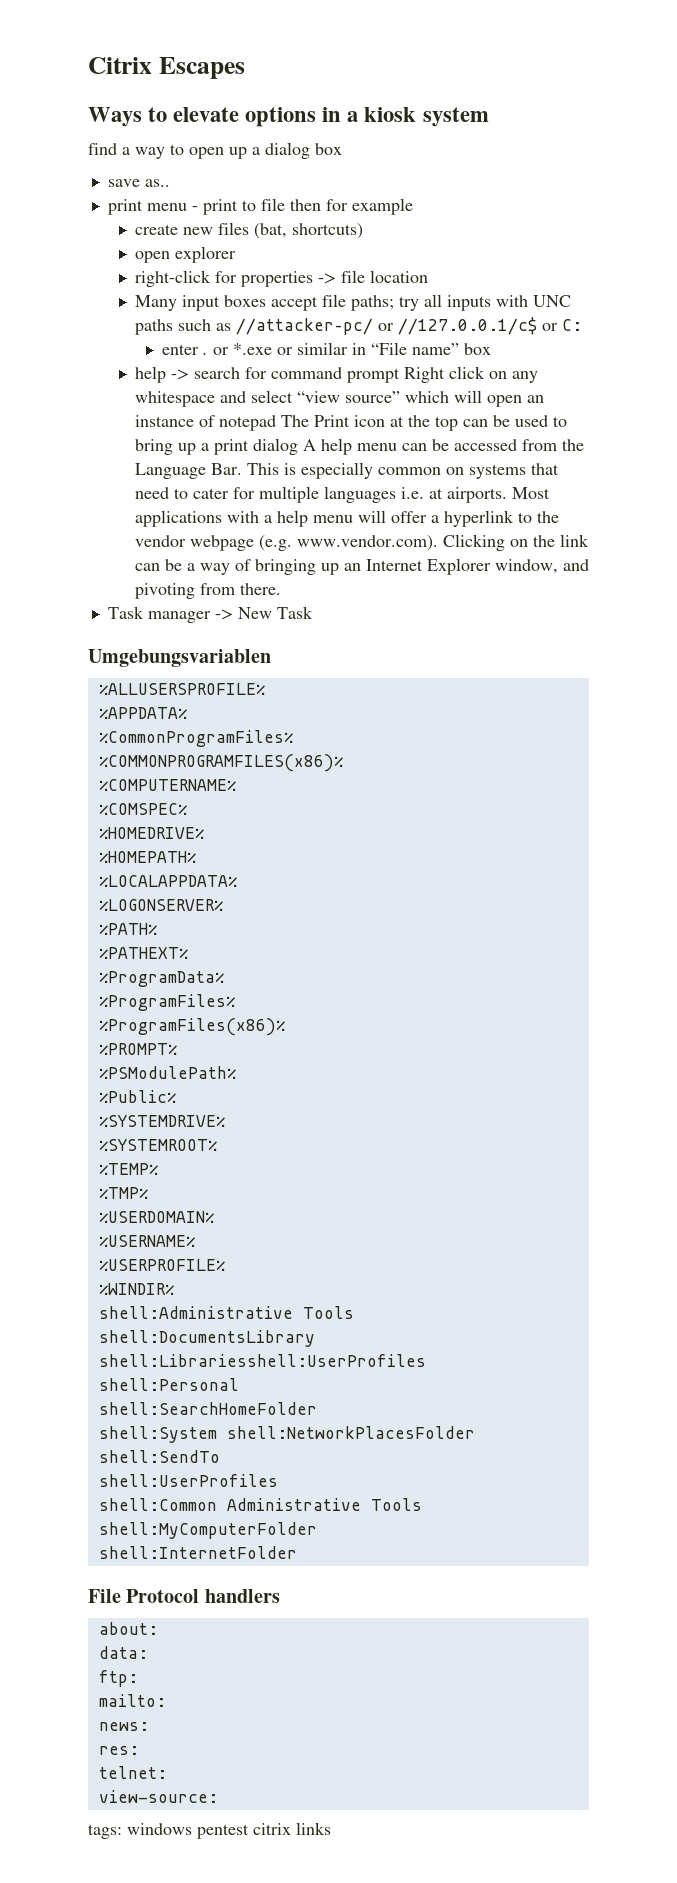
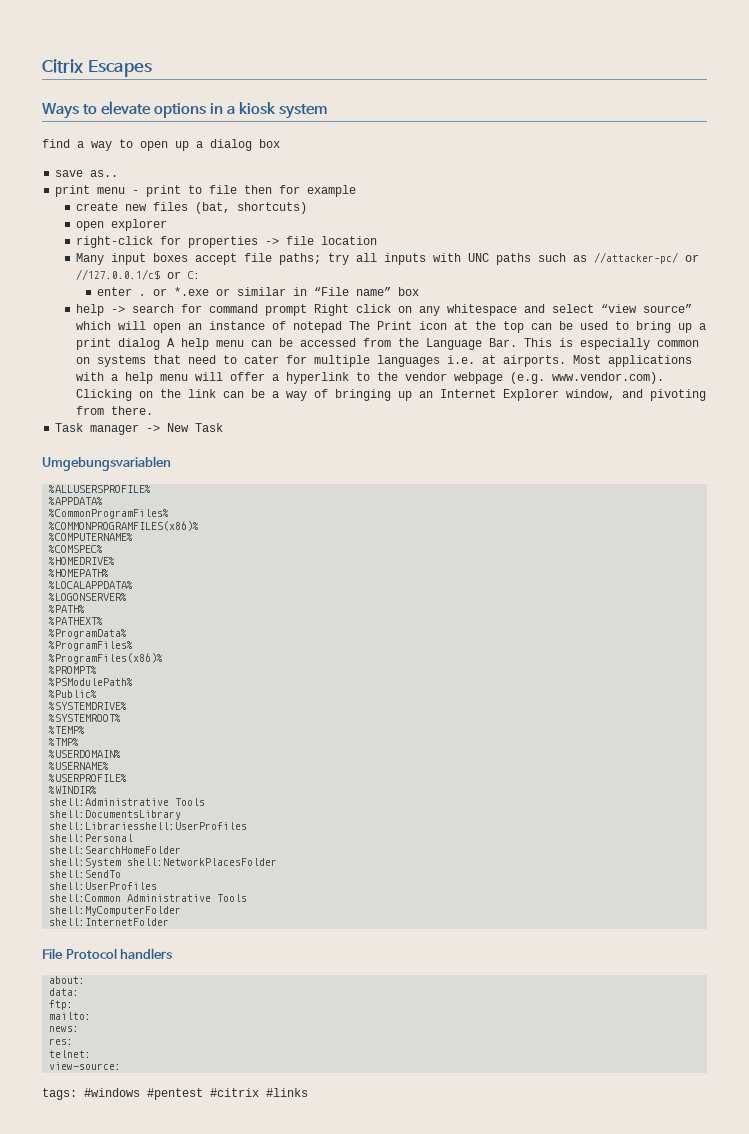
[127,1822,331,1839] windows pentest citrix links -> [84,1088,308,1100] #windows #pentest #citrix #links

